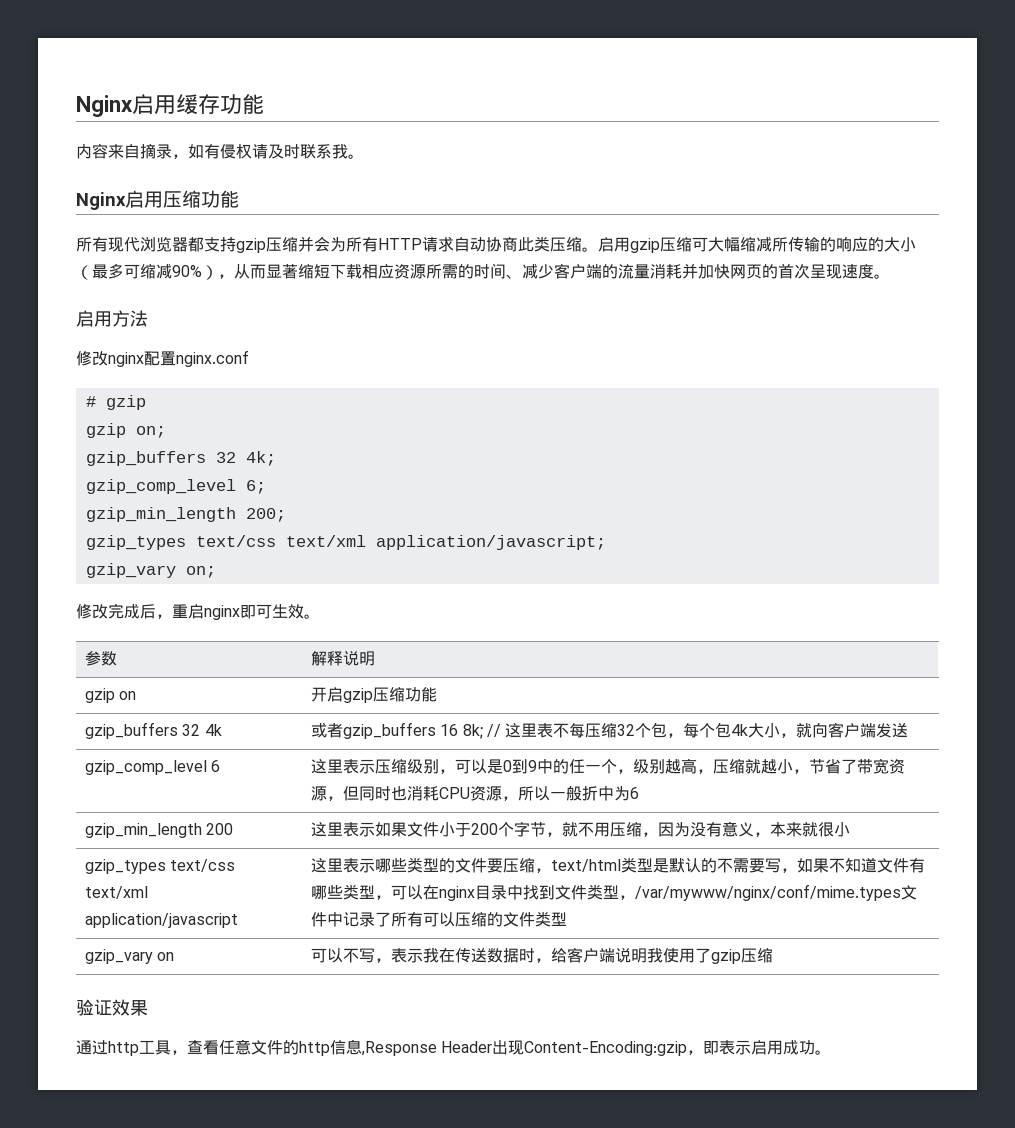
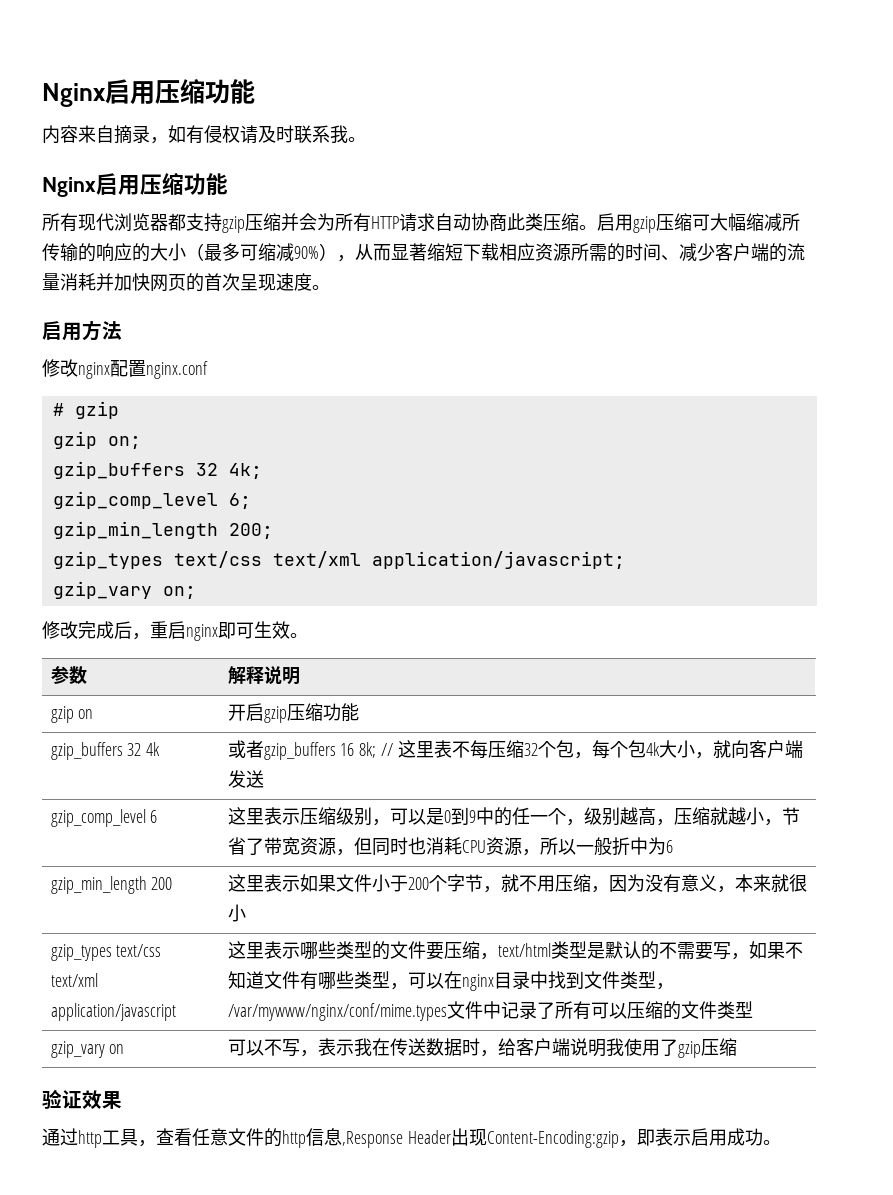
[76,94,220,117] Nginx启用缓存 -> [42,79,205,107] Nginx启用压缩

